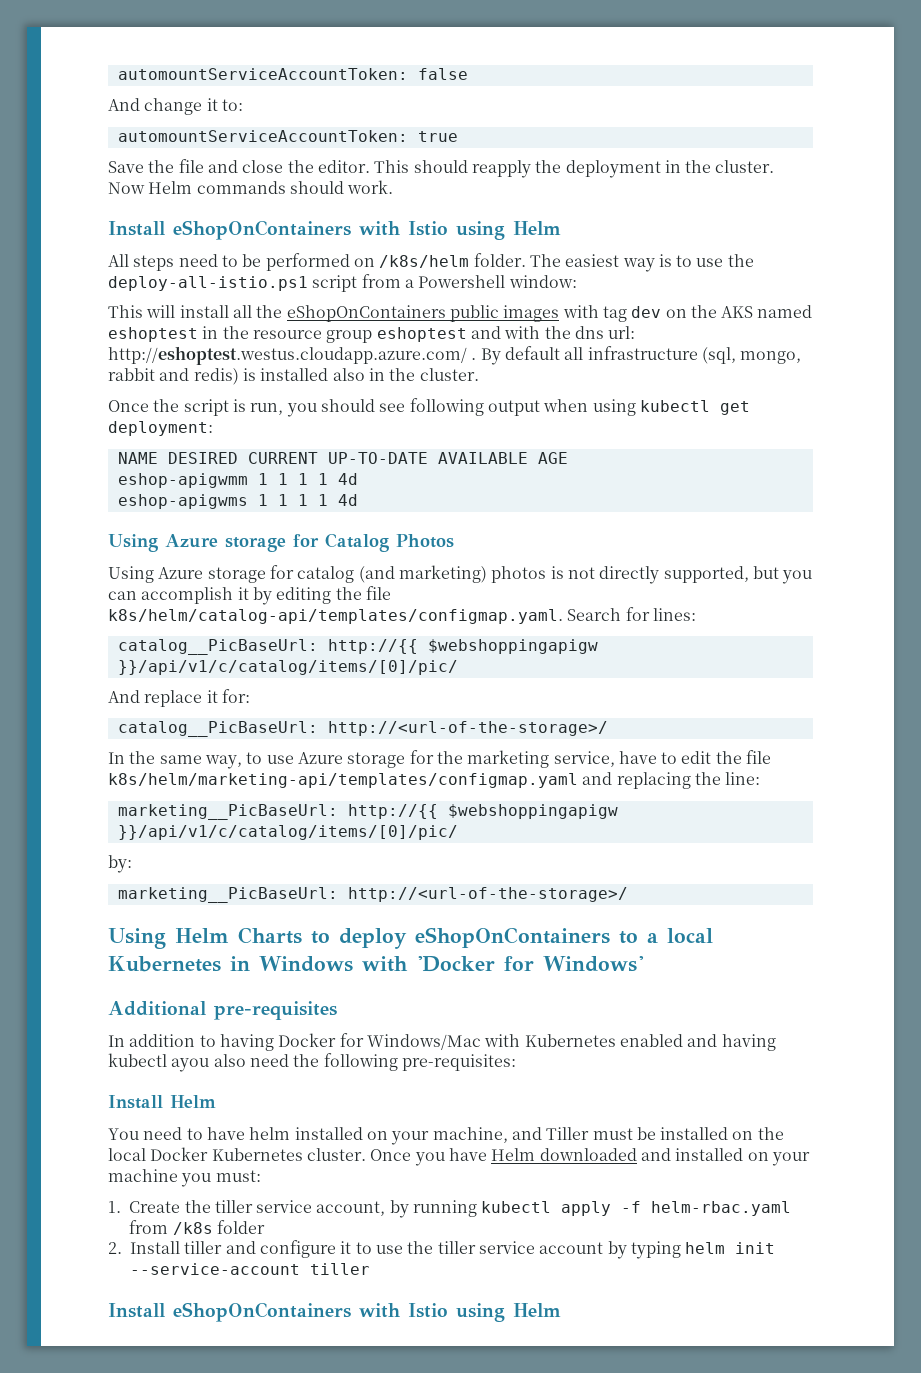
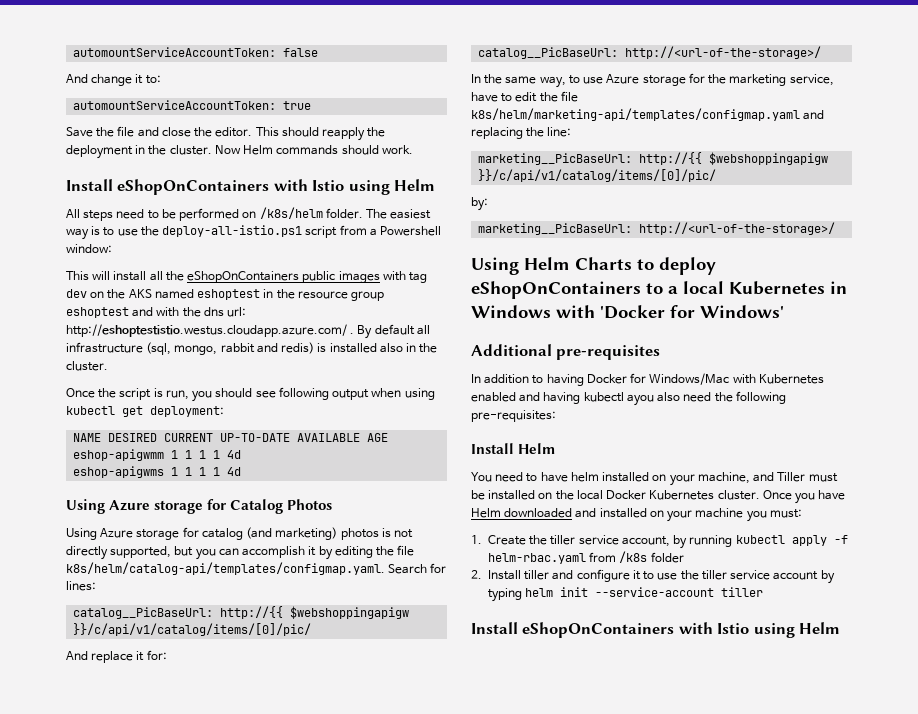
[108,346,467,365] http://eshoptest.westus.cloudapp.azure.com/ -> [66,324,347,337] http://eshoptestistio.westus.cloudapp.azure.com/
[117,660,458,675] }}/api/v1/c/catalog/items/[0]/pic/ -> [73,623,312,636] }}/c/api/v1/catalog/items/[0]/pic/
[117,825,458,840] }}/api/v1/c/catalog/items/[0]/pic/ -> [478,169,717,182] }}/c/api/v1/catalog/items/[0]/pic/

